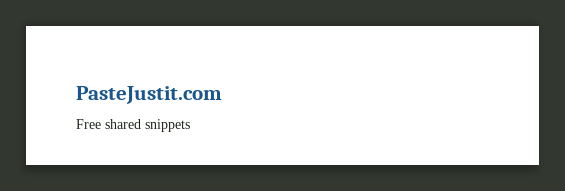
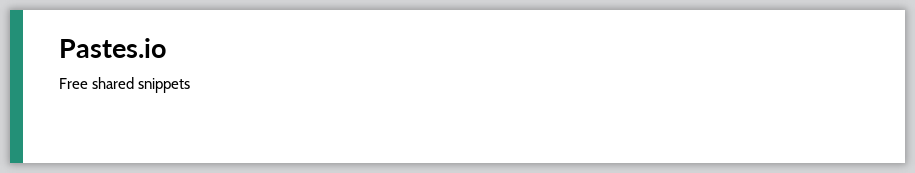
[76,86,222,104] PasteJustit.com -> [59,38,167,58] Pastes.io

